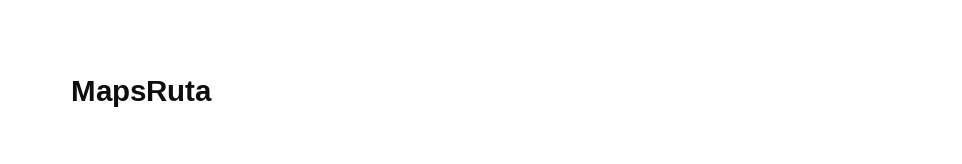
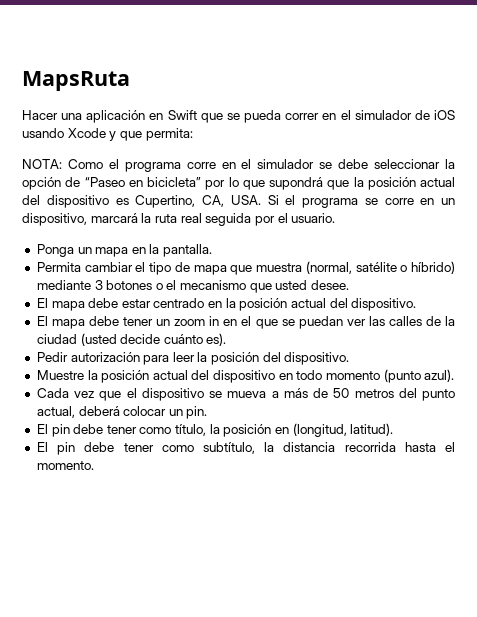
(212, 94) none -> [22,110,455,123] [22,128,193,141] [22,159,455,172] [22,177,455,190] [22,195,455,208] [22,213,336,226] [36,244,213,257] [36,261,456,275] [36,280,350,293] [36,298,417,311] [36,316,455,329] [36,333,227,346] [36,352,350,365] [36,369,455,383] [36,388,455,401] [36,406,208,419] [36,423,394,437] [36,442,455,455] [36,461,94,470] // Hacer una aplicación en Swift que se pueda correr en el simulador de iOS usando Xcode y que permita: // NOTA: Como el programa corre en el simulador se debe seleccionar la opción de “Paseo en bicicleta” por lo que supondrá que la posición actual del dispositivo es Cupertino, CA, USA. Si el programa se corre en un dispositivo, marcará la ruta real seguida por el usuario. // Ponga un mapa en la pantalla. // Permita cambiar el tipo de mapa que muestra (normal, satélite o híbrido) mediante 3 botones o el mecanismo que usted desee. // El mapa debe estar centrado en la posición actual del dispositivo. // El mapa debe tener un zoom in en el que se puedan ver las calles de la ciudad (usted decide cuánto es). // Pedir autorización para leer la posición del dispositivo. // Muestre la posición actual del dispositivo en todo momento (punto azul). // Cada vez que el dispositivo se mueva a más de 50 metros del punto actual, deberá colocar un pin. // El pin debe tener como título, la posición en (longitud, latitud). // El pin debe tener como subtítulo, la distancia recorrida hasta el momento.

